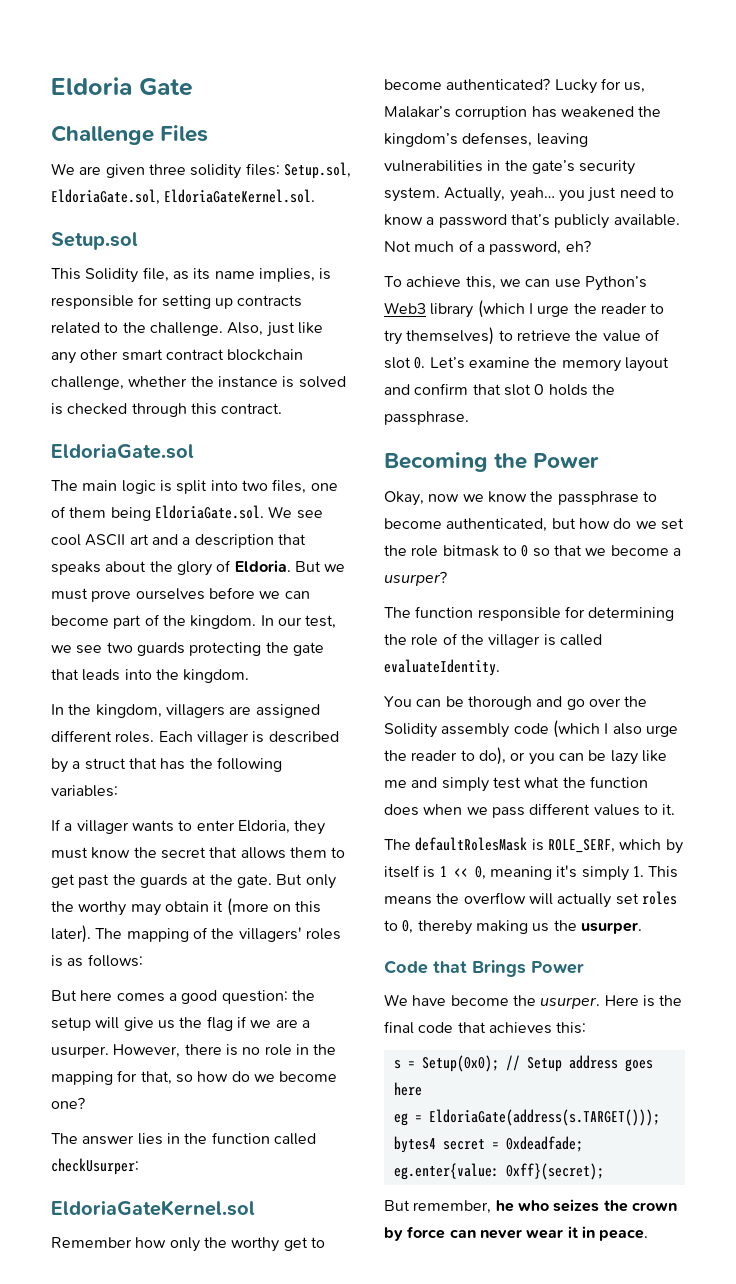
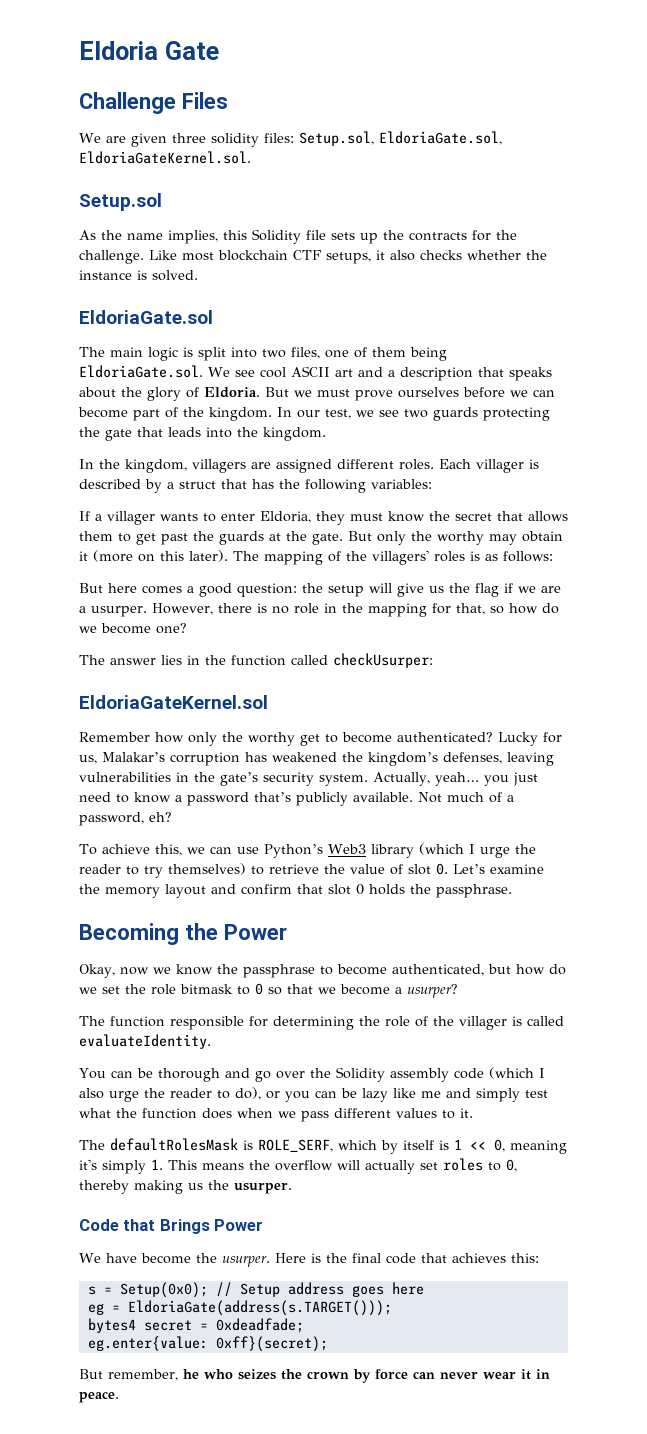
[51,267,332,283] [51,294,303,309] [51,322,323,337] [51,349,304,364] [51,376,346,390] [51,403,283,417] This Solidity file, as its name implies, is responsible for setting up contracts related to the challenge. Also, just like any other smart contract blockchain challenge, whether the instance is solved is checked through this contract. -> [79,229,517,244] [79,250,547,264] [79,270,198,281] As the name implies, this Solidity file sets up the contracts for the challenge. Like most blockchain CTF setups, it also checks whether the instance is solved.

